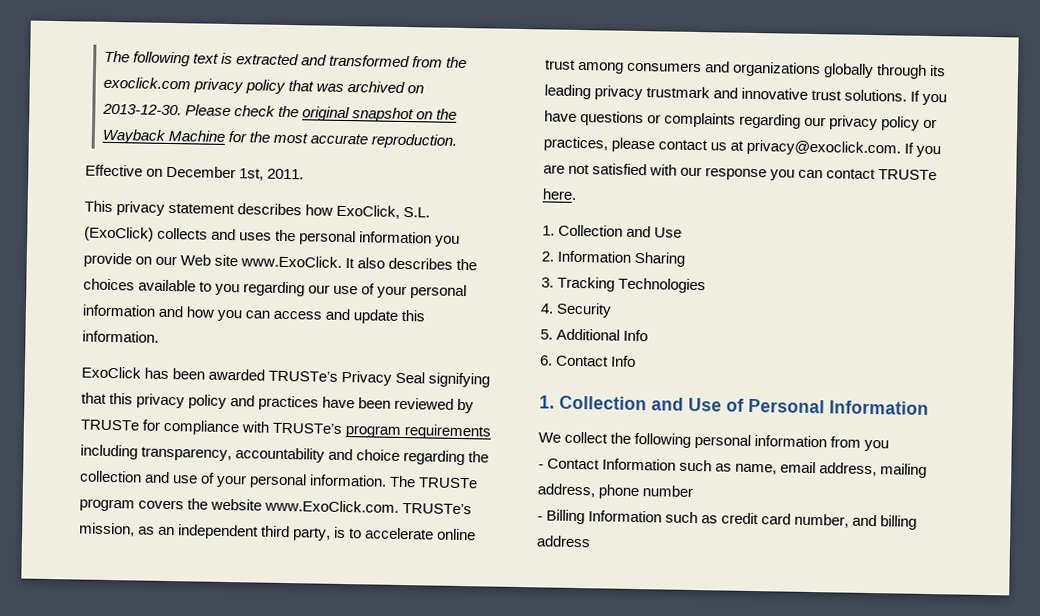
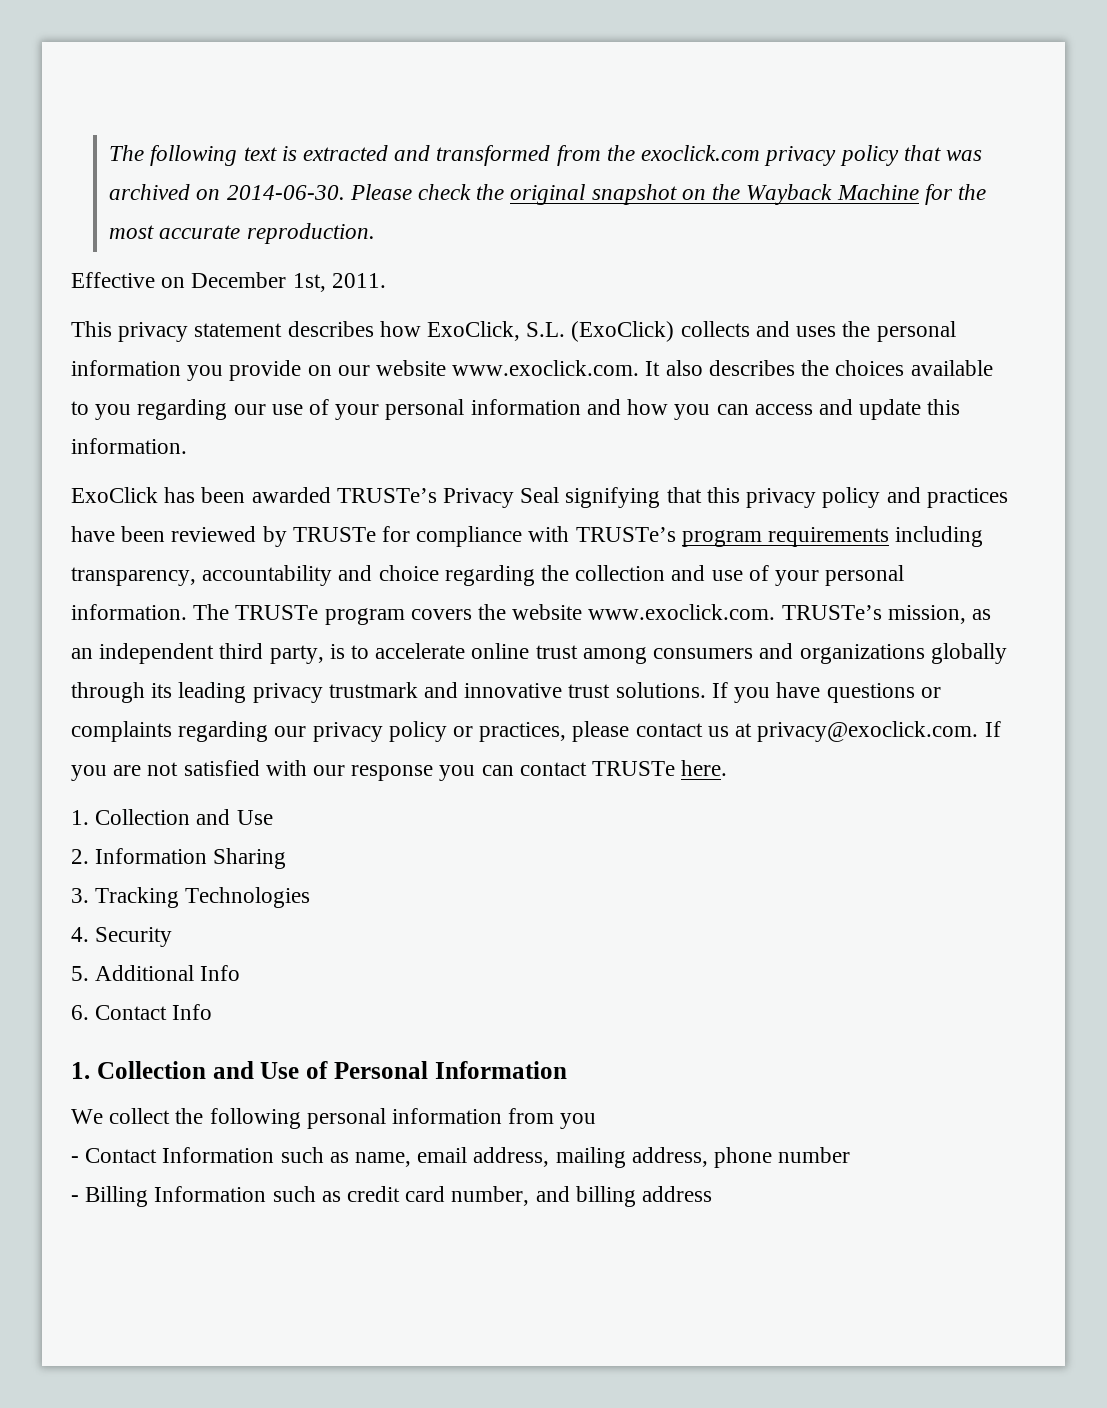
[101,103,182,116] 2013-12-30. -> [226,185,345,200] 2014-06-30.
[180,254,343,268] Web site www.ExoClick. -> [376,360,640,376] website www.exoclick.com.
[264,499,400,513] www.ExoClick.com. -> [588,604,776,620] www.exoclick.com.

